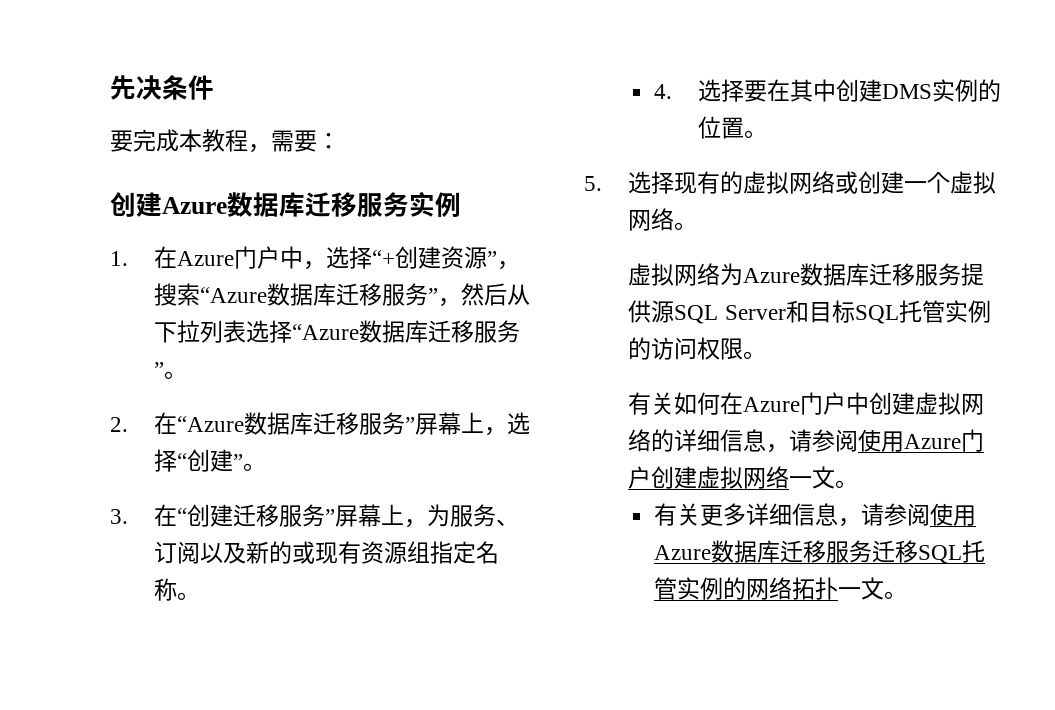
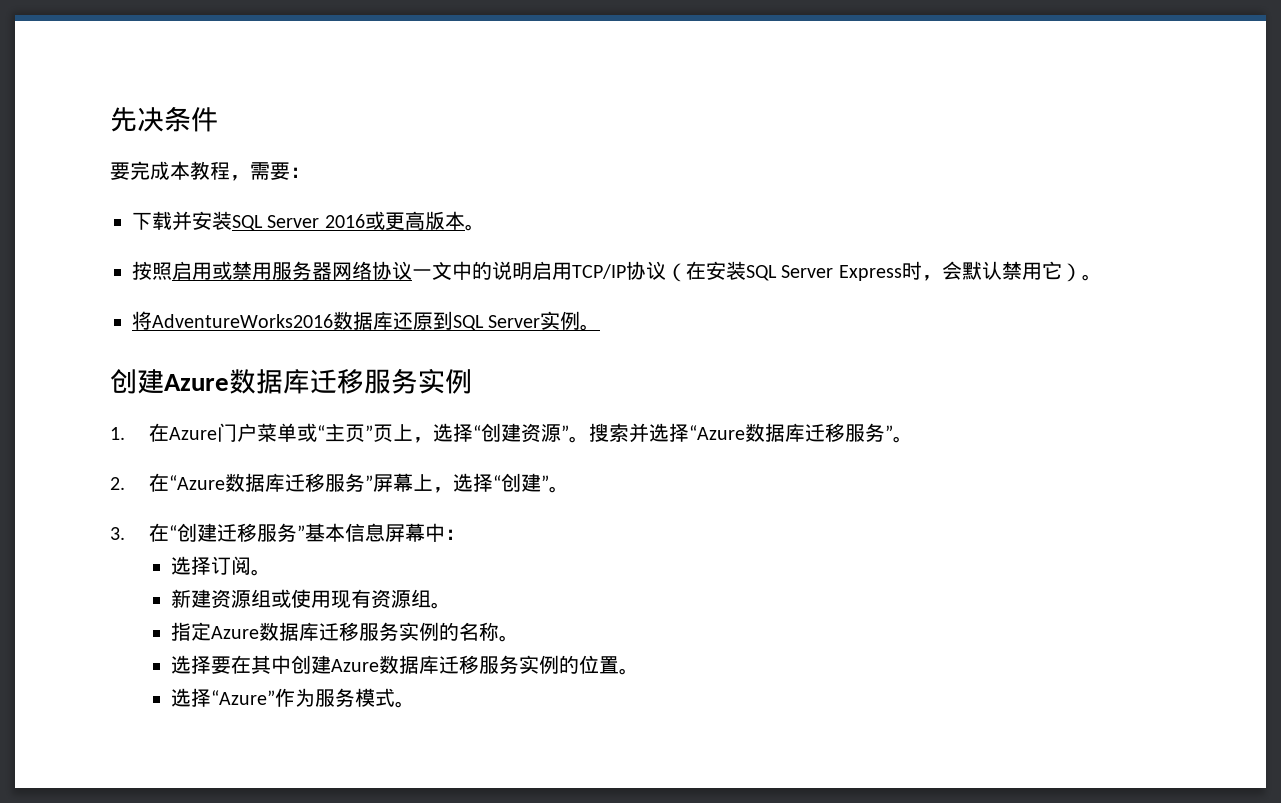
(340, 141) none -> [132,211,485,231] [132,261,1102,282] [132,311,601,331] // 下载并安装SQL Server 2016或更高版本。 // 按照启用或禁用服务器网络协议一文中的说明启用TCP/IP协议（在安装SQL Server Express时，会默认禁用它）。 // 将AdventureWorks2016数据库还原到SQL Server实例。
[280,246,521,270] [154,283,531,307] [154,320,247,343] 中，选择“+创建资源”，搜索“Azure数据库迁移服务”，然后从下拉列表 -> [256,423,649,443] 菜单或“主页”页上，选择“创建资源”。搜索并
[335,504,520,528] [154,541,477,564] 屏幕上，为服务、订阅以及新的或现有资源组指定 -> [304,523,465,542] [170,556,271,576] [170,589,451,609] [170,622,459,641] 基本信息屏幕中： // 选择订阅。 // 新建资源组或使用现有资源组。 // 指定Azure数据库迁移服务实例的
[653,84,672,99] 4. -> (519, 638) none
[882,79,1002,102] [698,116,768,139] [584,171,997,194] [628,208,698,231] [628,263,985,286] [628,300,991,324] [628,337,767,360] [628,392,985,415] [628,429,985,453] [628,466,859,489] [653,503,976,527] [653,540,985,564] [653,577,884,600] DMS实例的位置。 // 5.选择现有的虚拟网络或创建一个虚拟网络。 // 虚拟网络为Azure数据库迁移服务提供源SQL Server和目标SQL托管实例的访问权限。 // 有关如何在Azure门户中创建虚拟网络的详细信息，请参阅使用Azure门户创建虚拟网络一文。 // 有关更多详细信息，请参阅使用Azure数据库迁移服务迁移SQL托管实例的网络拓扑一文 -> [330,655,639,675] [170,688,395,707] Azure数据库迁移服务实例的位置。 // 选择“Azure”作为服务模式

